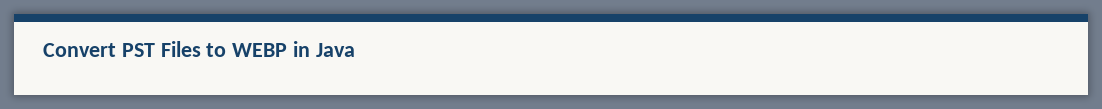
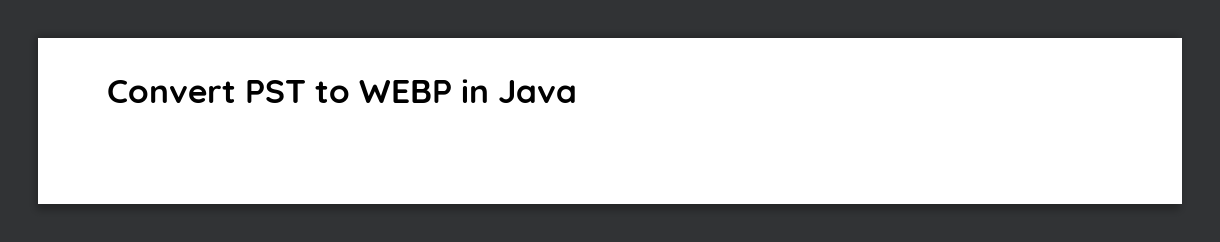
[160,41,201,57] Files -> (307, 91) none

